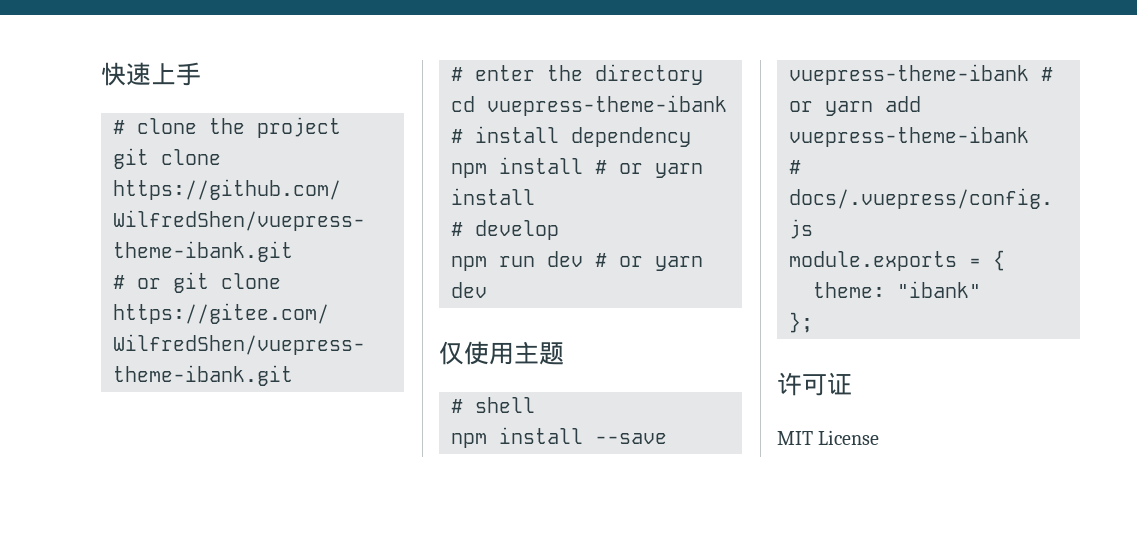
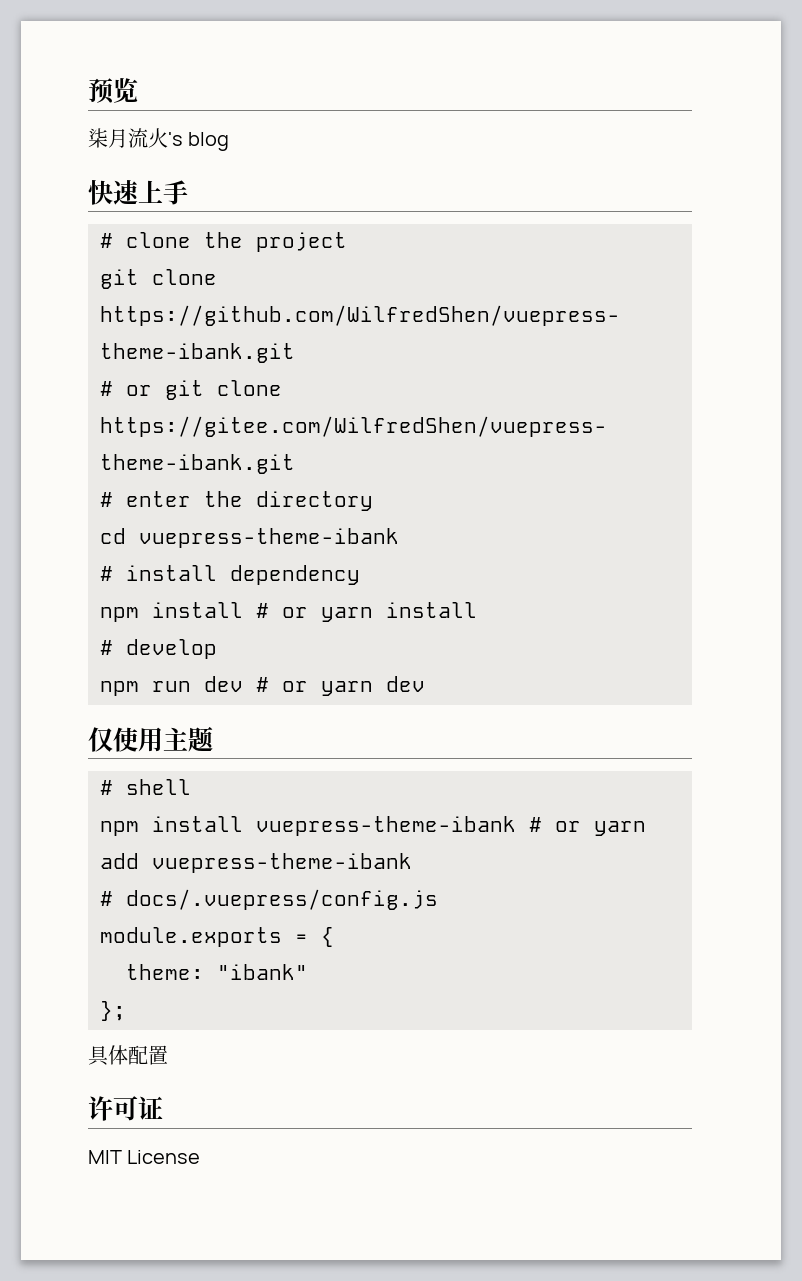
(101, 74) none -> [88,78,138,104] [88,128,230,151] 预览 // 柒月流火's blog //
[595,433,667,444] --save -> (243, 824) none
(813, 322) none -> [88,1045,168,1066] // 具体配置

